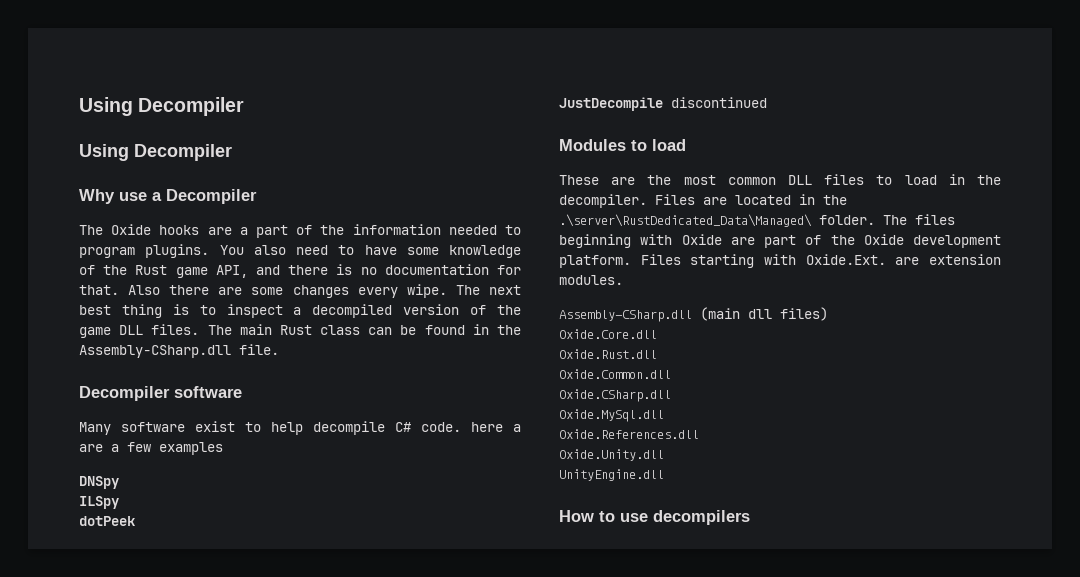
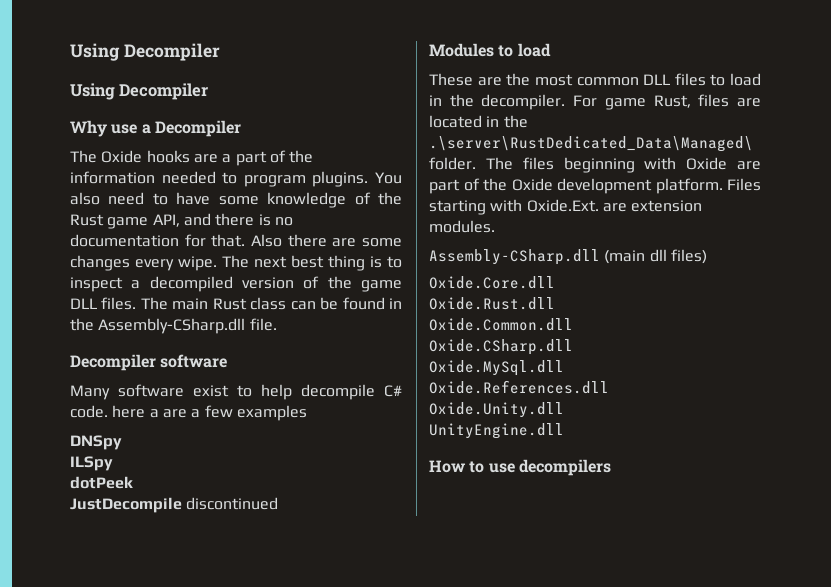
[655,194,695,205] Files -> [573,94,730,110] For game Rust, files

